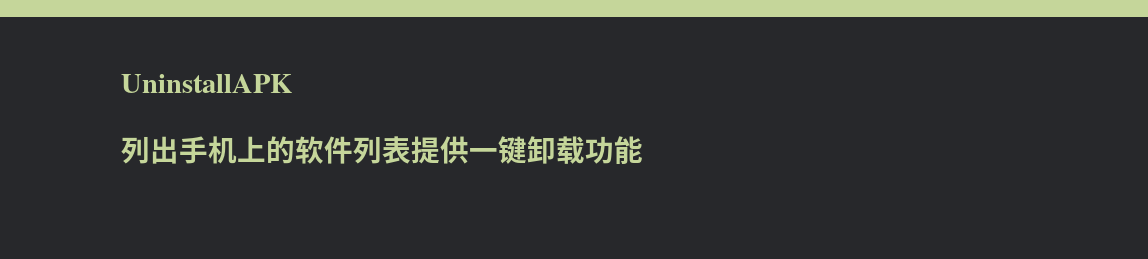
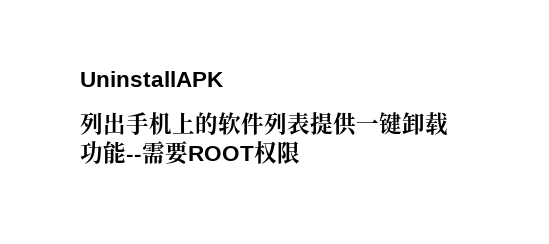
(643, 150) none -> [126,141,300,165] --需要ROOT权限

